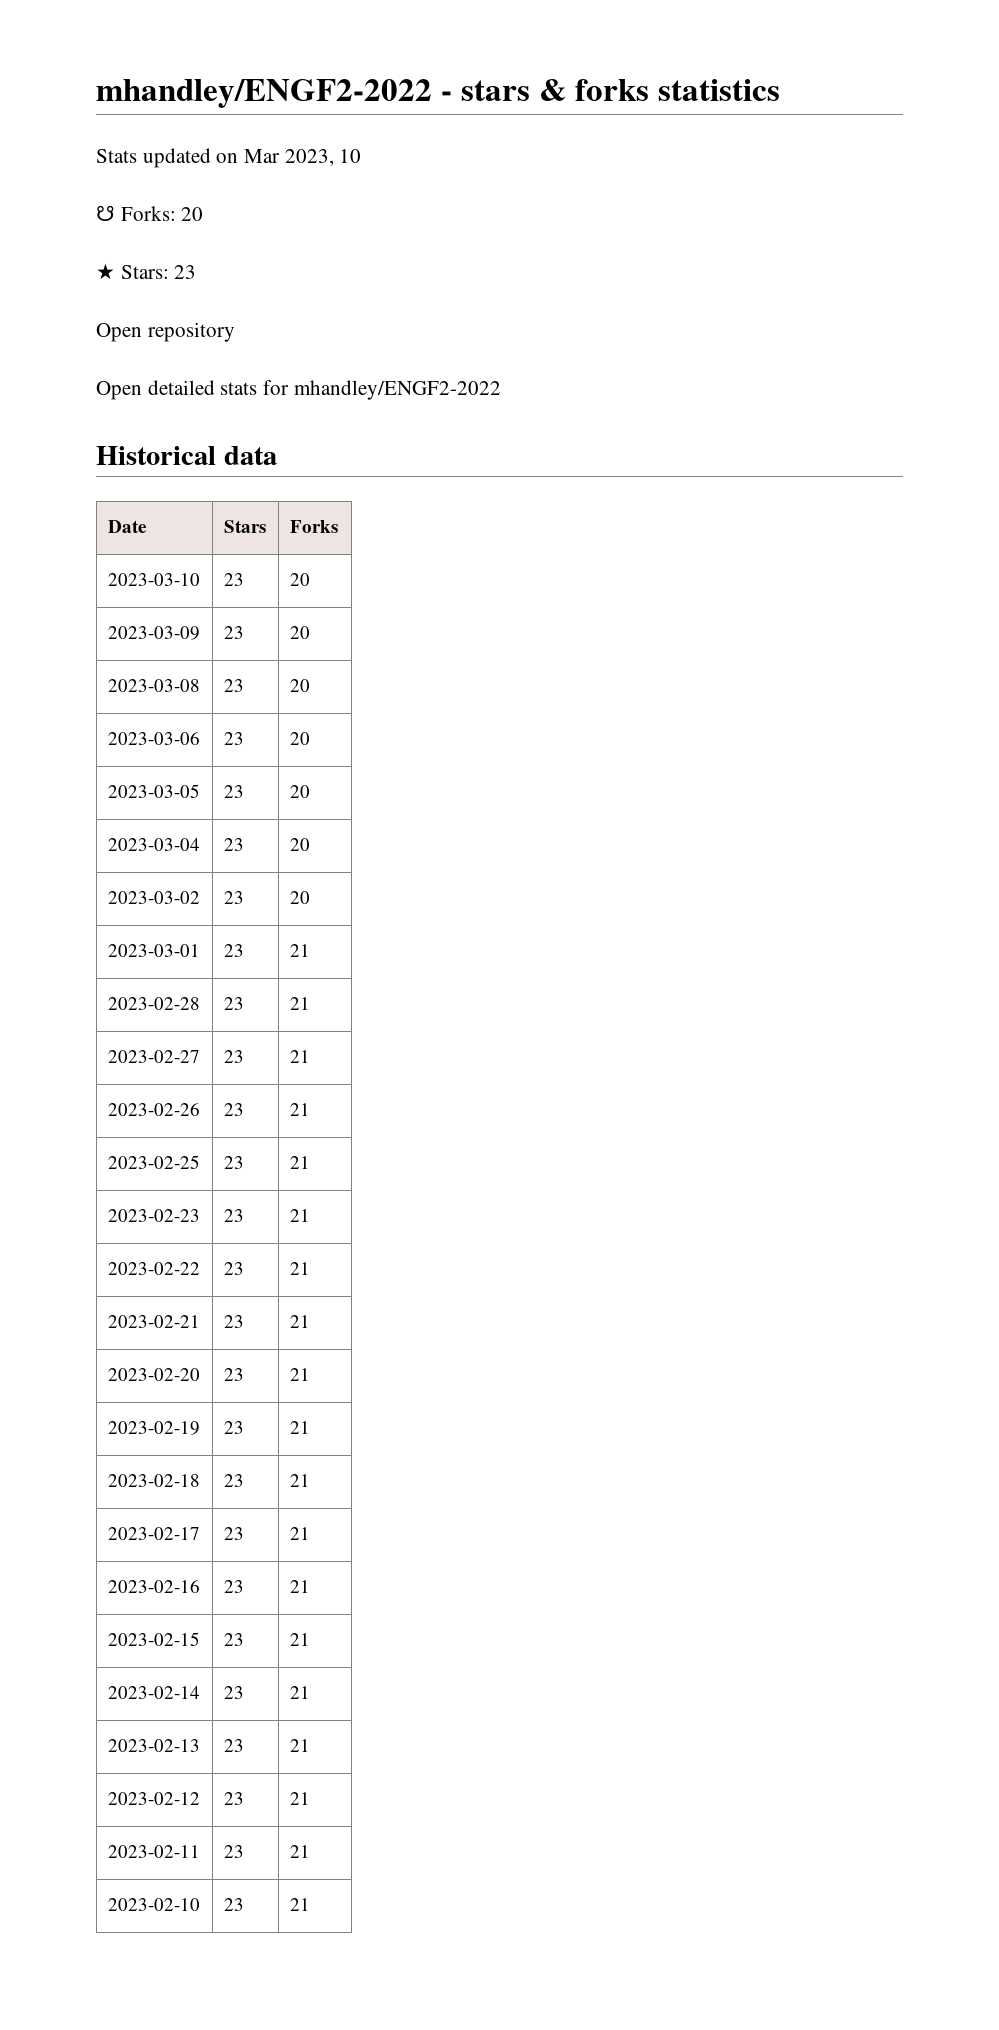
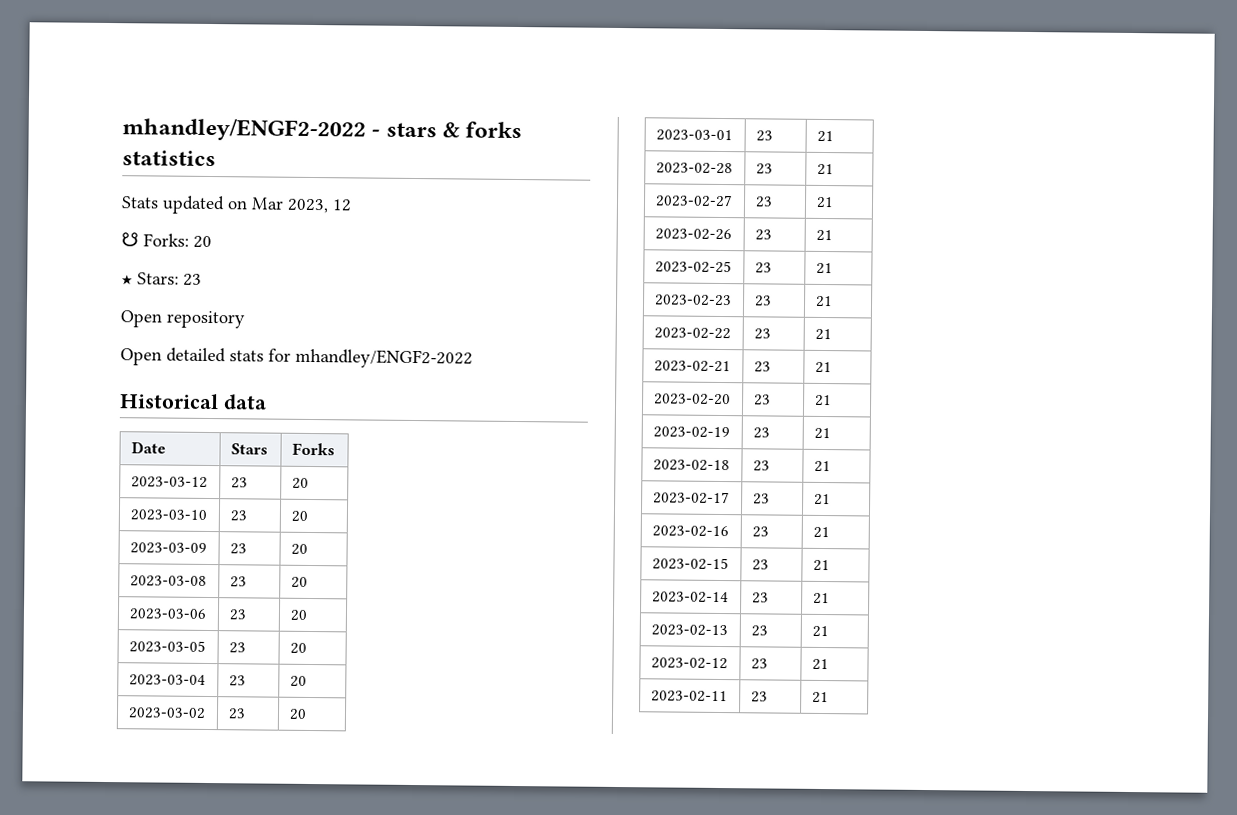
[339,149,362,163] 10 -> [332,199,352,212] 12
(338, 526) none -> [130,476,208,488] [230,477,248,489] [291,477,309,489] // 2023-03-12 | 23 | 20
[107,1898,200,1911] [223,1898,244,1911] [289,1898,310,1911] // 2023-02-10 | 23 | 21 -> (829, 697) none

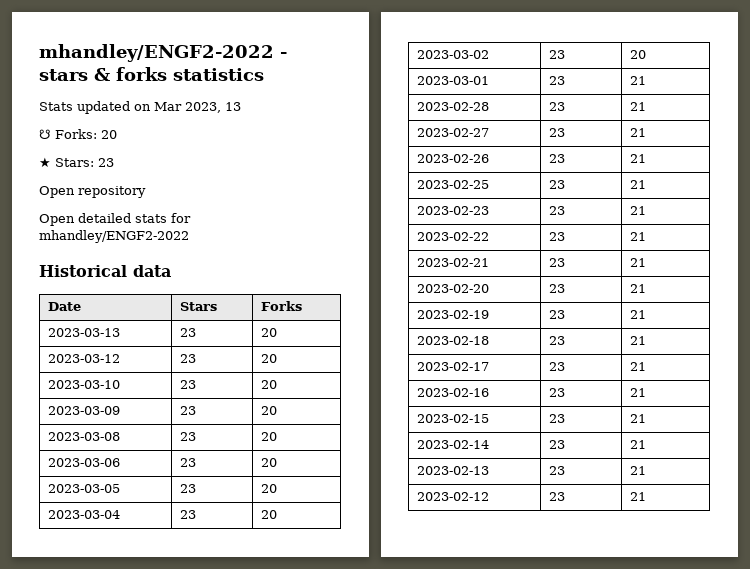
[332,199,352,212] 12 -> [225,102,241,111] 13
(335, 449) none -> [47,328,120,337] [179,328,196,337] [260,328,277,337] // 2023-03-13 | 23 | 20
[650,690,728,703] [750,691,768,703] [811,691,829,704] // 2023-02-11 | 23 | 21 -> (646, 496) none

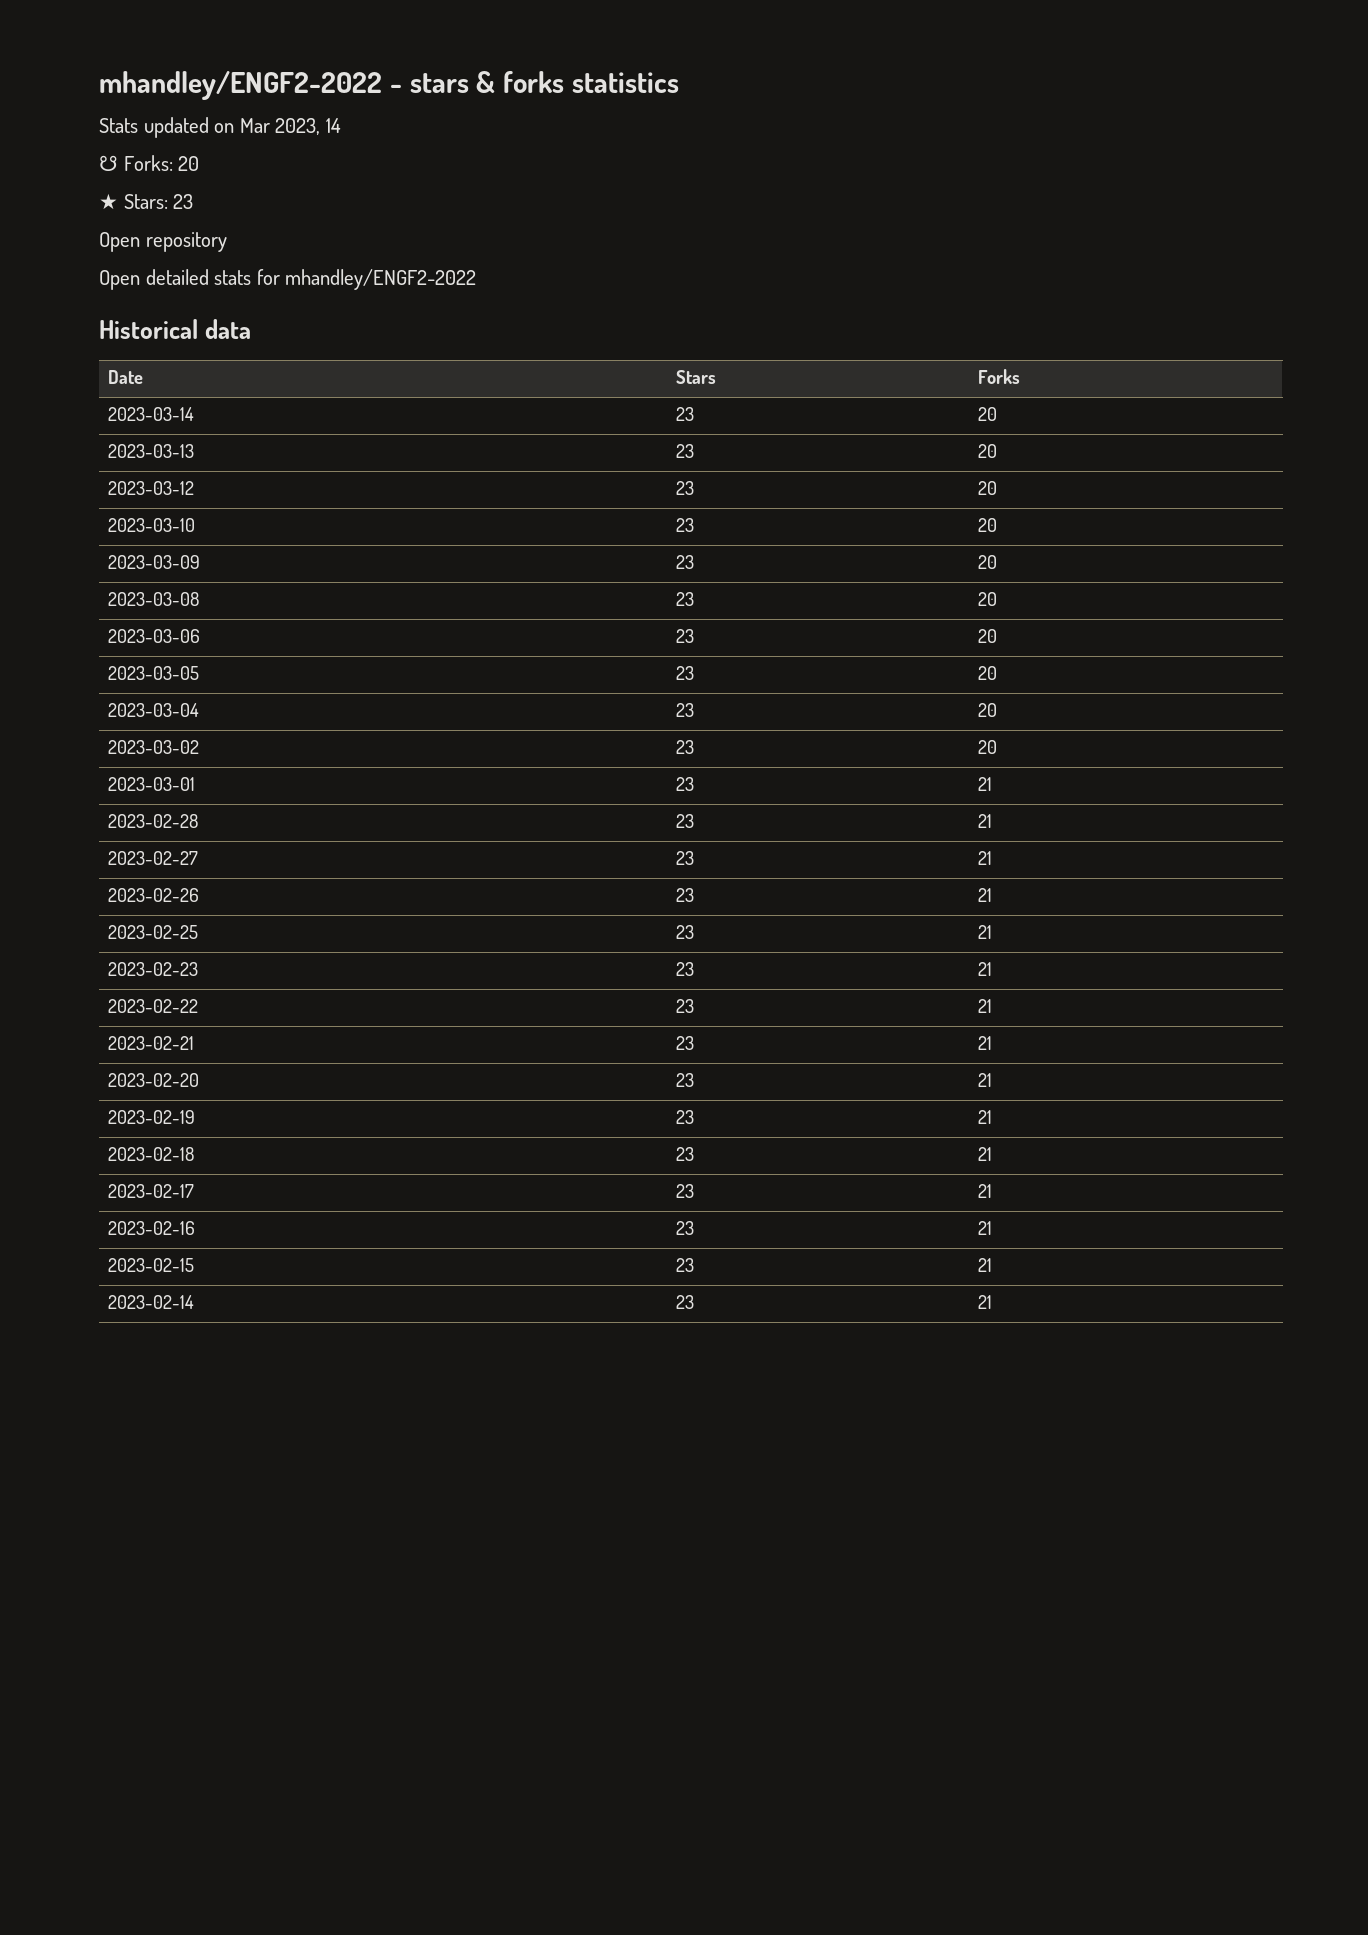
[225,102,241,111] 13 -> [325,118,341,133] 14
(302, 306) none -> [107,407,194,421] [675,407,694,421] [977,407,997,421] // 2023-03-14 | 23 | 20
[416,466,489,475] [548,466,565,475] [629,466,646,475] [416,492,489,501] [548,492,565,501] [629,492,646,501] // 2023-02-13 | 23 | 21 // 2023-02-12 | 23 | 21 -> (992, 1302) none

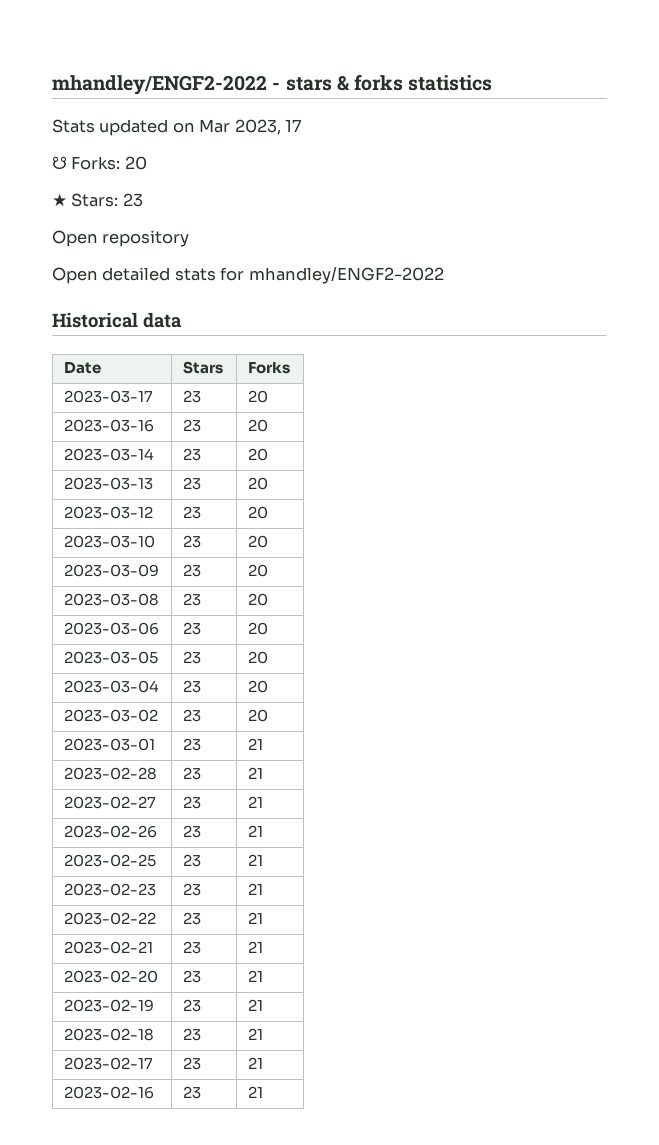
[325,118,341,133] 14 -> [285,119,302,132] 17
(1020, 376) none -> [63,390,153,403] [182,390,201,403] [247,390,268,403] [63,419,154,432] [182,419,201,432] [247,419,268,432] // 2023-03-17 | 23 | 20 // 2023-03-16 | 23 | 20
[107,1258,194,1272] [675,1258,694,1272] [977,1258,992,1272] [107,1295,194,1309] [675,1295,694,1309] [977,1295,992,1309] // 2023-02-15 | 23 | 21 // 2023-02-14 | 23 | 21 -> (263, 1092) none

